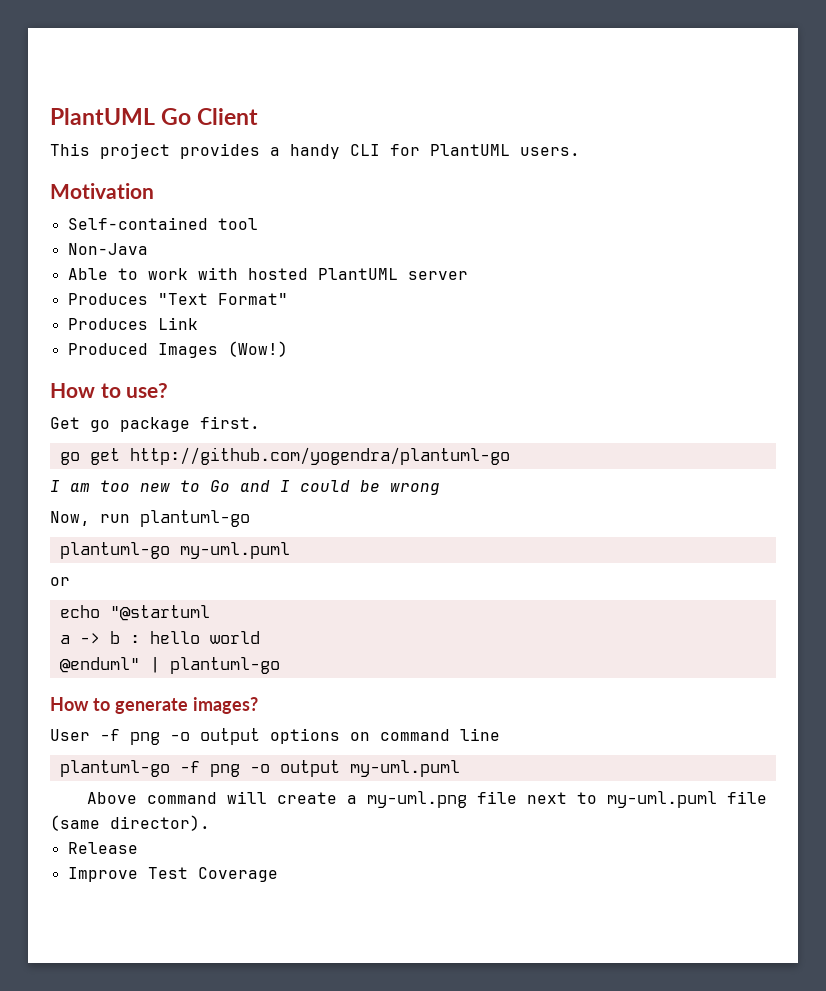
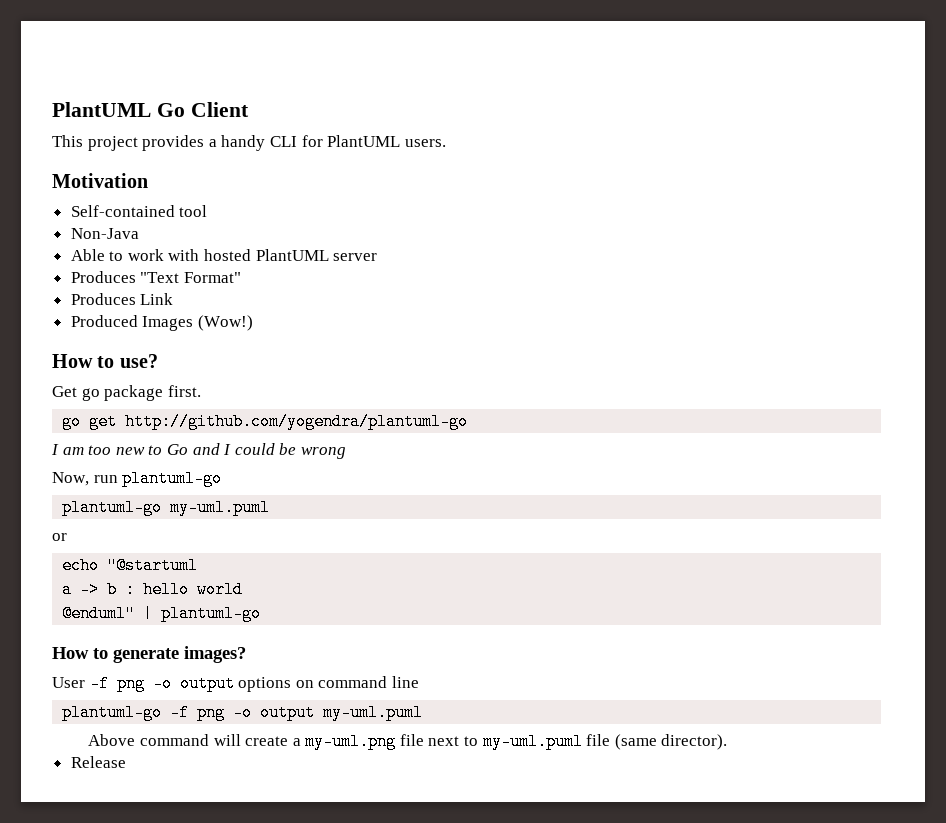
[67,867,278,882] // Improve Test Coverage -> (126, 762) none

